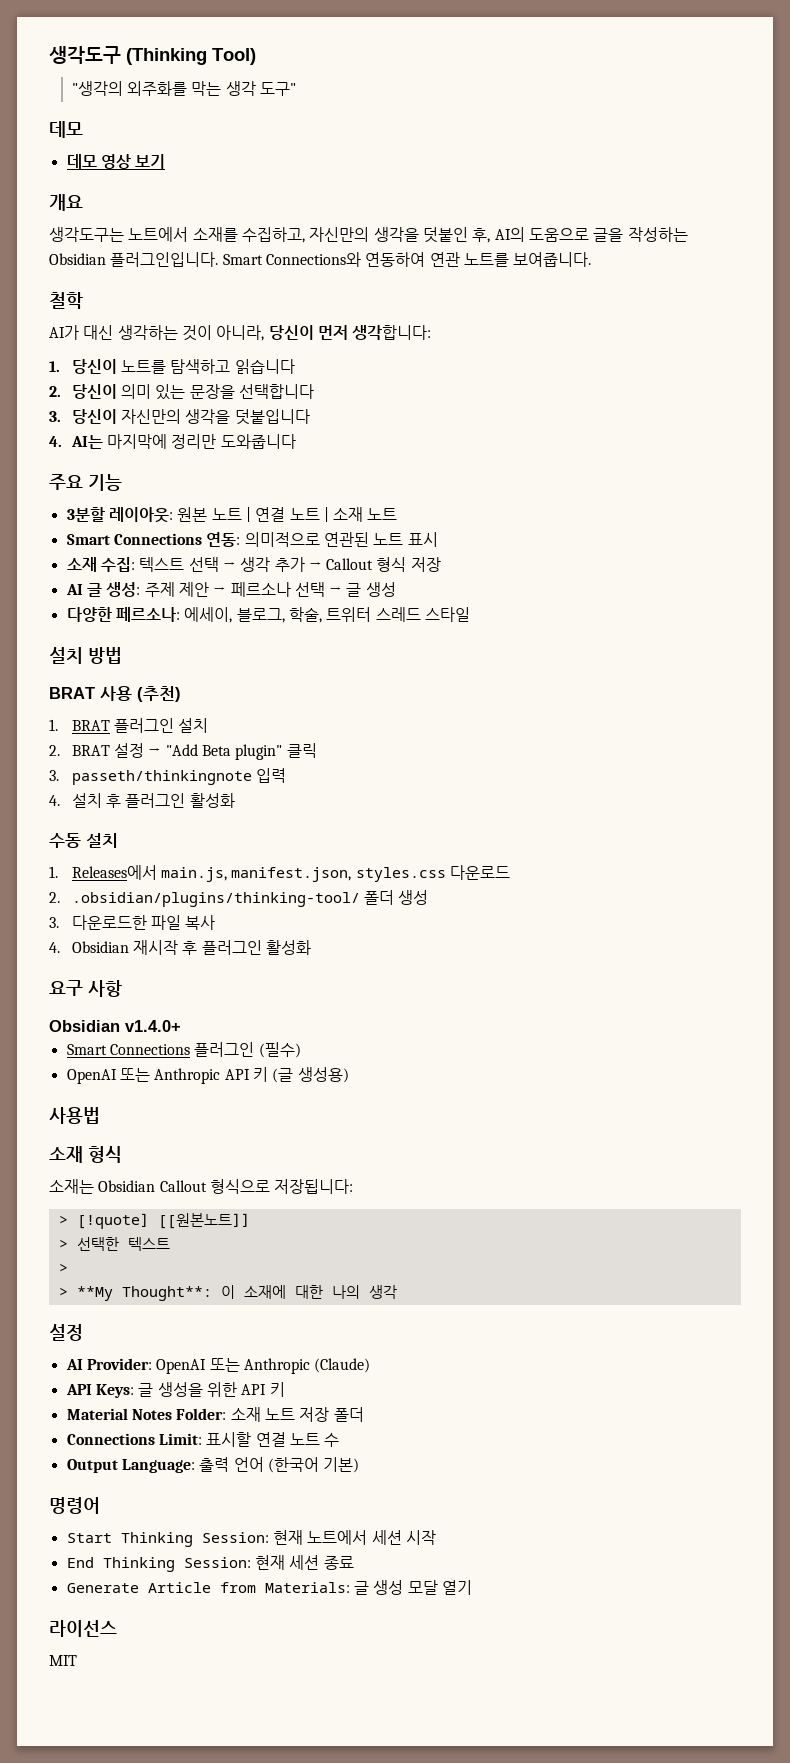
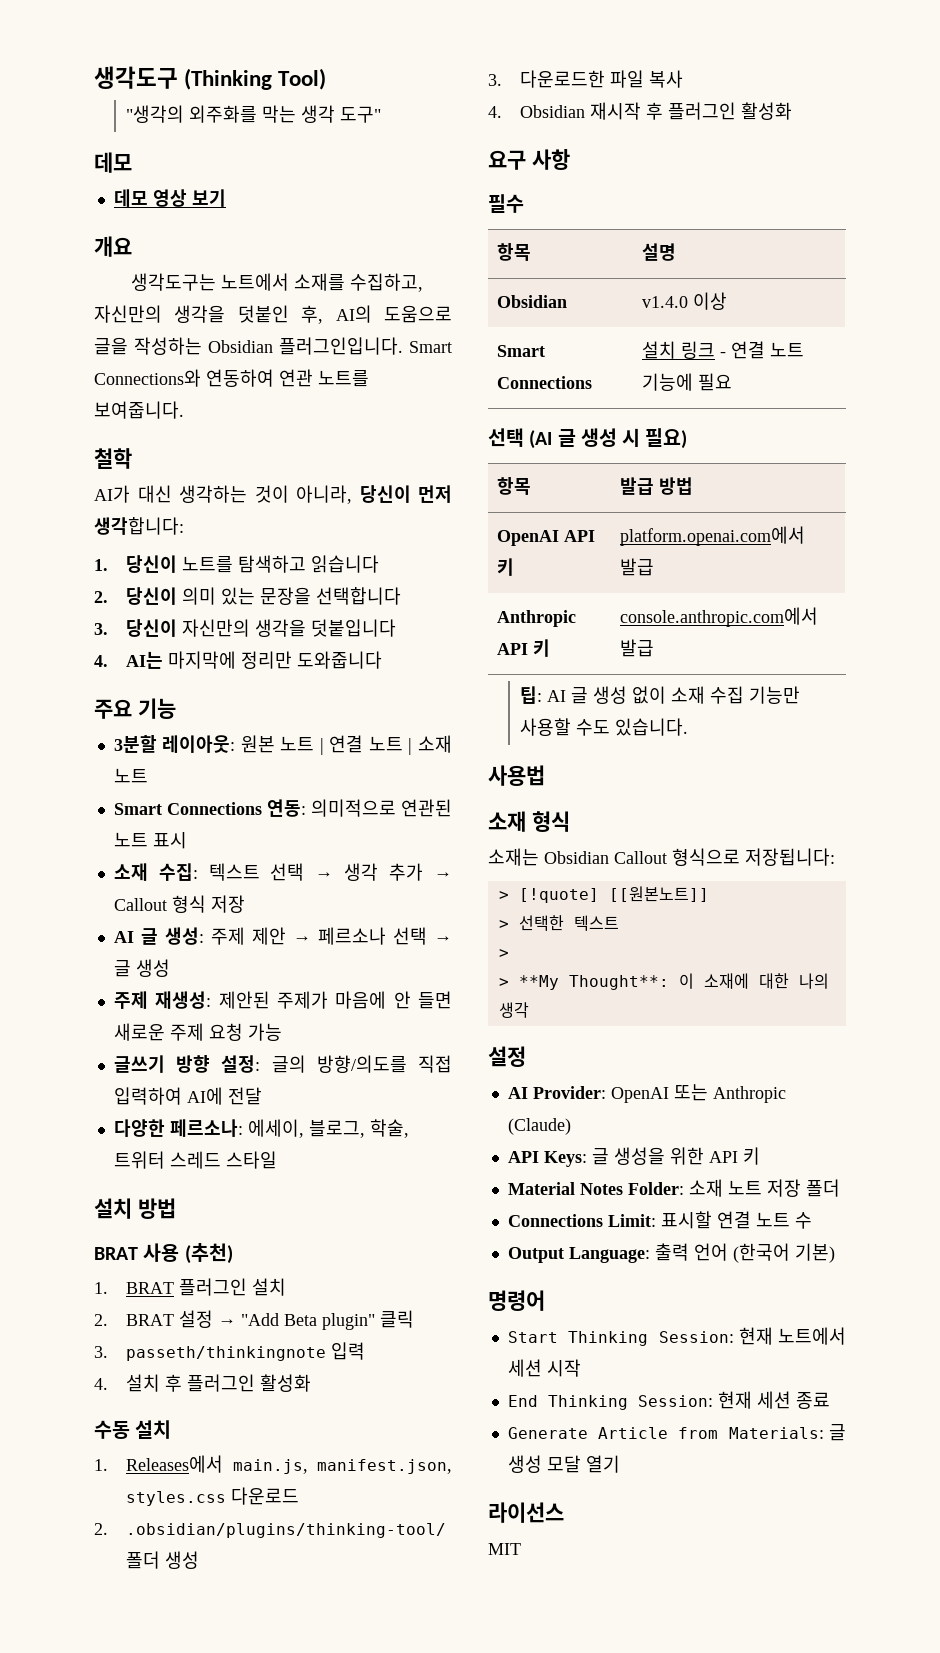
(396, 589) none -> [113,991,452,1009] [113,1023,282,1041] [113,1055,452,1073] [113,1087,262,1105] // 주제 재생성: 제안된 주제가 마음에 안 들면 새로운 주제 요청 가능 // 글쓰기 방향 설정: 글의 방향/의도를 직접 입력하여 AI에 전달
[49,1020,181,1032] [66,1042,301,1058] [66,1067,349,1084] Obsidian v1.4.0+ // Smart Connections 플러그인 (필수) // OpenAI 또는 Anthropic API 키 (글 생성용) -> [488,194,524,213] [496,243,531,261] [641,243,676,261] [496,295,567,308] [641,292,727,310] [496,345,545,357] [496,376,592,389] [641,341,804,359] [641,373,732,391] [488,428,688,449] [496,477,531,495] [619,477,693,495] [496,530,595,546] [496,558,514,576] [619,526,805,546] [619,558,654,576] [496,610,576,627] [496,639,550,657] [619,607,818,627] [619,639,654,657] [520,686,801,704] [520,718,689,736] 필수 // 항목 | 설명 // Obsidian | v1.4.0 이상 // Smart Connections | 설치 링크 - 연결 노트 기능에 필요 // 선택 (AI 글 생성 시 필요) // 항목 | 발급 방법 // OpenAI API 키 | platform.openai.com에서 발급 // Anthropic API 키 | console.anthropic.com에서 발급 // 팁: AI 글 생성 없이 소재 수집 기능만 사용할 수도 있습니다.

